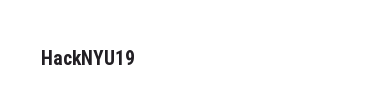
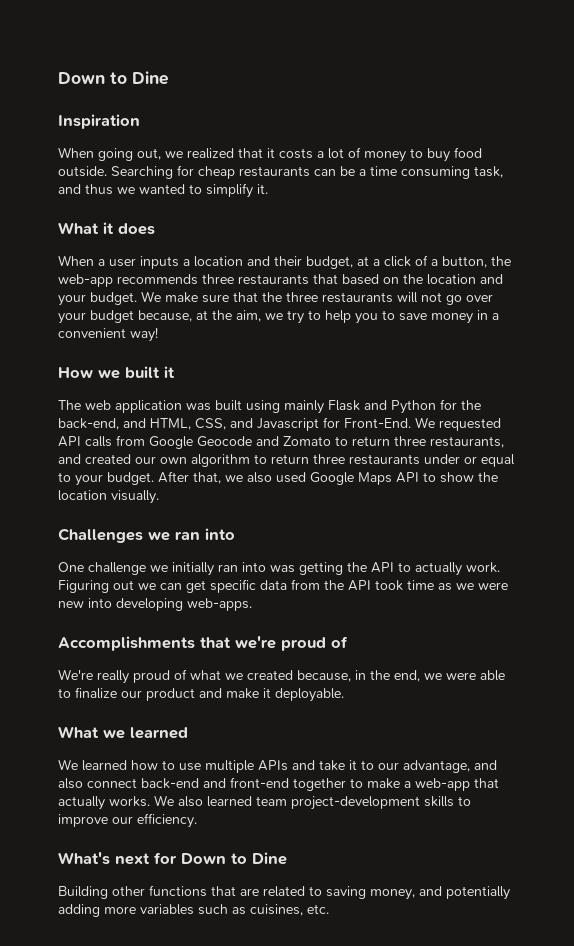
[41,50,135,65] HackNYU19 -> [58,71,169,85] [58,114,140,129] [58,147,482,162] [58,165,503,179] [58,183,268,198] [58,222,155,235] [58,255,511,269] [58,274,503,287] [58,291,493,306] [58,310,499,324] [58,327,158,342] [58,366,175,379] [58,399,481,414] [58,417,501,431] [58,435,504,449] [58,454,515,467] [58,471,498,486] [58,490,159,504] [58,528,235,543] [58,562,500,576] [58,579,508,593] [58,598,252,611] [58,636,348,651] [58,669,505,684] [58,687,344,702] [58,726,188,739] [58,759,497,773] [58,777,499,791] [58,795,471,810] [58,813,197,828] [58,852,287,865] [58,885,510,900] [58,904,329,917] Down to Dine // Inspiration // When going out, we realized that it costs a lot of money to buy food outside. Searching for cheap restaurants can be a time consuming task, and thus we wanted to simplify it. // What it does // When a user inputs a location and their budget, at a click of a button, the web-app recommends three restaurants that based on the location and your budget. We make sure that the three restaurants will not go over your budget because, at the aim, we try to help you to save money in a convenient way! // How we built it // The web application was built using mainly Flask and Python for the back-end, and HTML, CSS, and Javascript for Front-End. We requested API calls from Google Geocode and Zomato to return three restaurants, and created our own algorithm to return three restaurants under or equal to your budget. After that, we also used Google Maps API to show the location visually. // Challenges we ran into // One challenge we initially ran into was getting the API to actually work. Figuring out we can get specific data from the API took time as we were new into developing web-apps. // Accomplishments that we're proud of // We're really proud of what we created because, in the end, we were able to finalize our product and make it deployable. // What we learned // We learned how to use multiple APIs and take it to our advantage, and also connect back-end and front-end together to make a web-app that actually works. We also learned team project-development skills to improve our efficiency. // What's next for Down to Dine // Building other functions that are related to saving money, and potentially adding more variables such as cuisines, etc.

